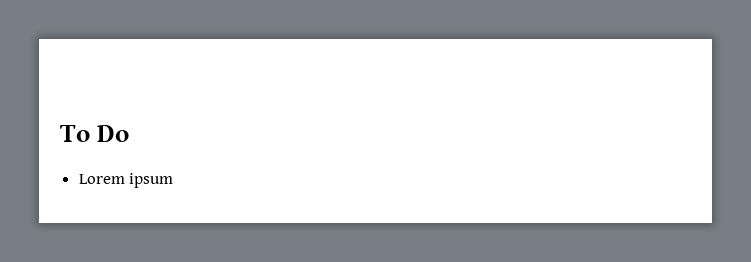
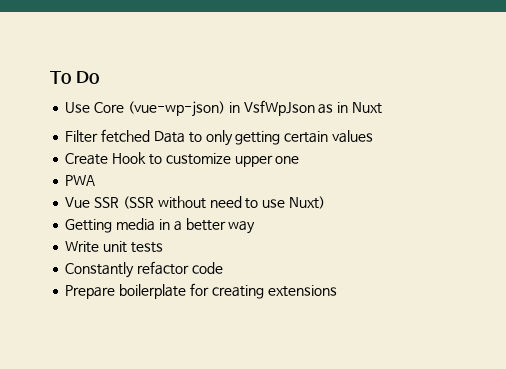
[78,173,174,188] Lorem ipsum -> [65,100,382,117] [65,129,373,146] [65,152,300,167] [65,175,96,186] [65,196,325,209] [65,218,256,234] [65,241,163,253] [65,261,223,278] [65,283,337,299] Use Core (vue-wp-json) in VsfWpJson as in Nuxt // Filter fetched Data to only getting certain values // Create Hook to customize upper one // PWA // Vue SSR (SSR without need to use Nuxt) // Getting media in a better way // Write unit tests // Constantly refactor code // Prepare boilerplate for creating extensions

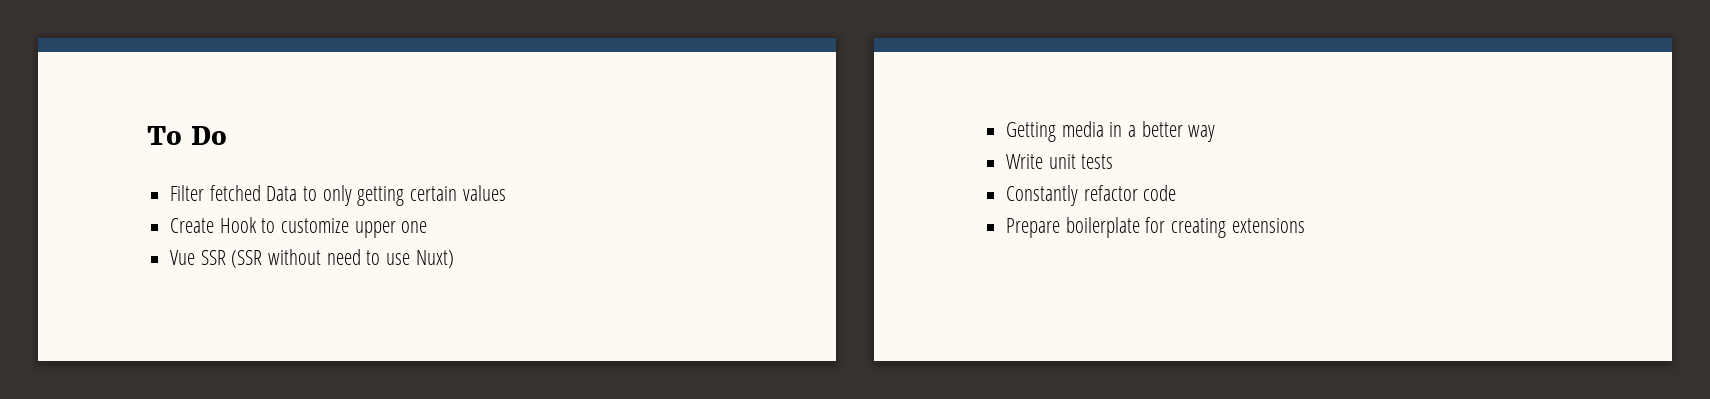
[65,100,382,117] // Use Core (vue-wp-json) in VsfWpJson as in Nuxt -> (227, 135) none
[65,175,96,186] // PWA -> (428, 227) none

